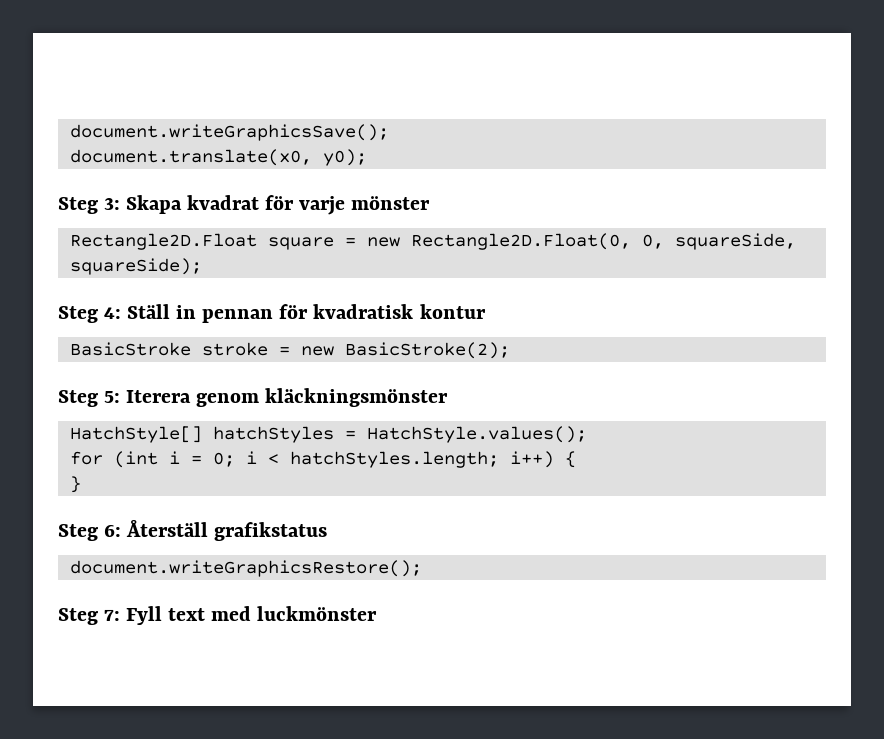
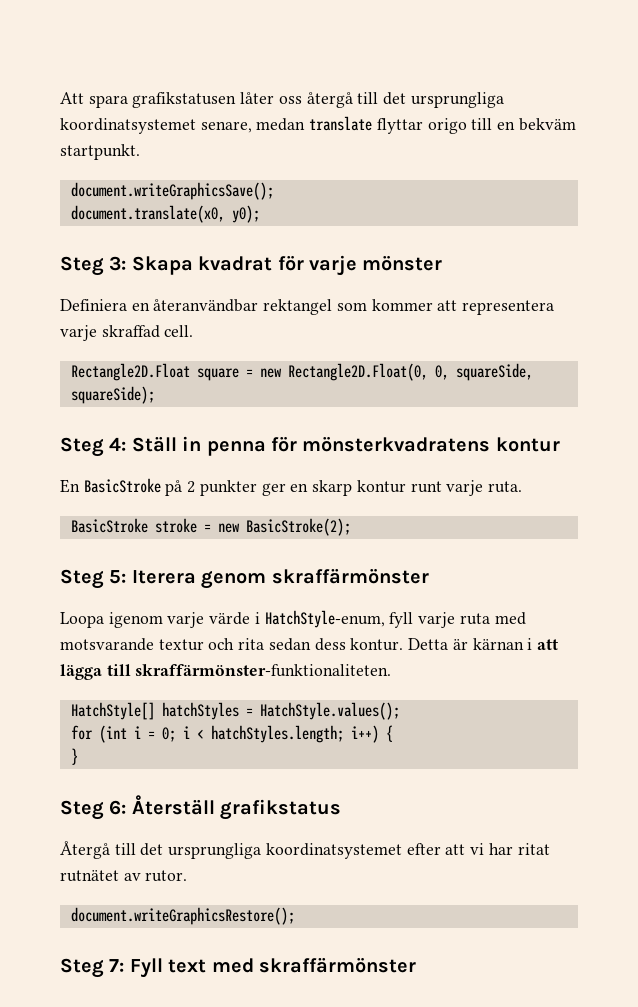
(69, 132) none -> [60,92,504,108] [60,116,576,134] [60,144,140,160] Att spara grafikstatusen låter oss återgå till det ursprungliga koordinatsystemet senare, medan translate flyttar origo till en bekväm startpunkt. //
(431, 203) none -> [60,299,555,315] [60,325,194,341] // Definiera en återanvändbar rektangel som kommer att representera varje skraffad cell.
[202,304,486,323] pennan för kvadratisk kontur -> [206,436,560,456] [60,478,522,496] penna för mönsterkvadratens kontur // En BasicStroke på 2 punkter ger en skarp kontur runt varje ruta.
[265,388,449,407] kläckningsmönster -> [271,568,429,584] [60,610,526,628] [60,638,558,651] [60,664,392,680] skraffärmönster // Loopa igenom varje värde i HatchStyle‑enum, fyll varje ruta med motsvarande textur och rita sedan dess kontur. Detta är kärnan i att lägga till skraffärmönster‑funktionaliteten.
(328, 531) none -> [60,841,550,859] [60,870,188,882] // Återgå till det ursprungliga koordinatsystemet efter att vi har ritat rutnätet av rutor.
[257,606,378,621] luckmönster -> [259,957,416,973] skraffärmönster

